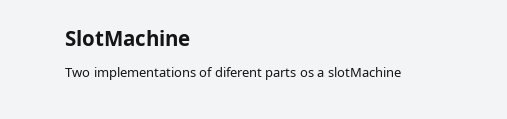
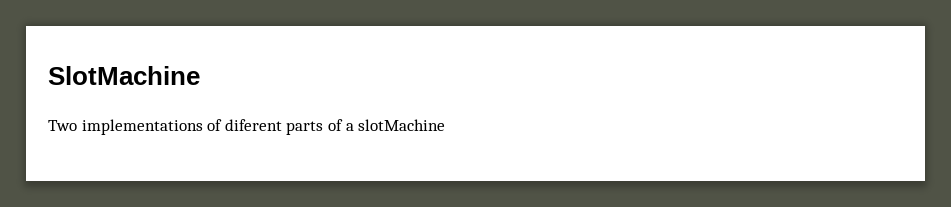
[299,70,314,77] os -> [327,119,343,131] of

